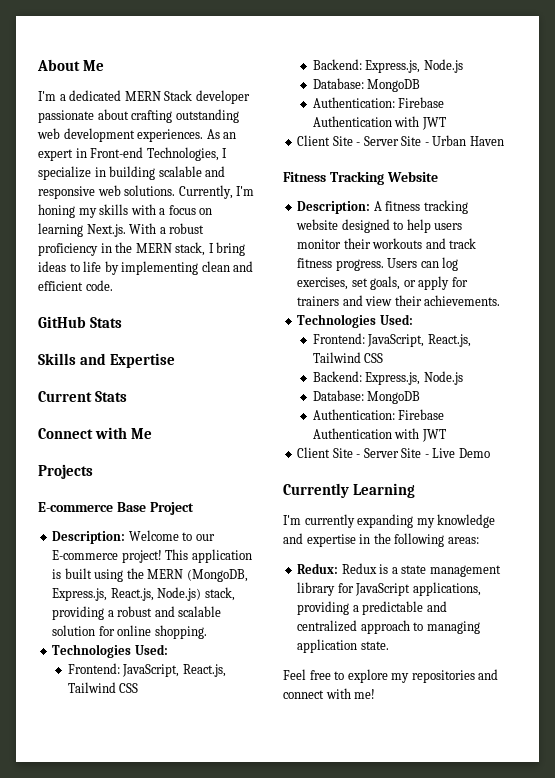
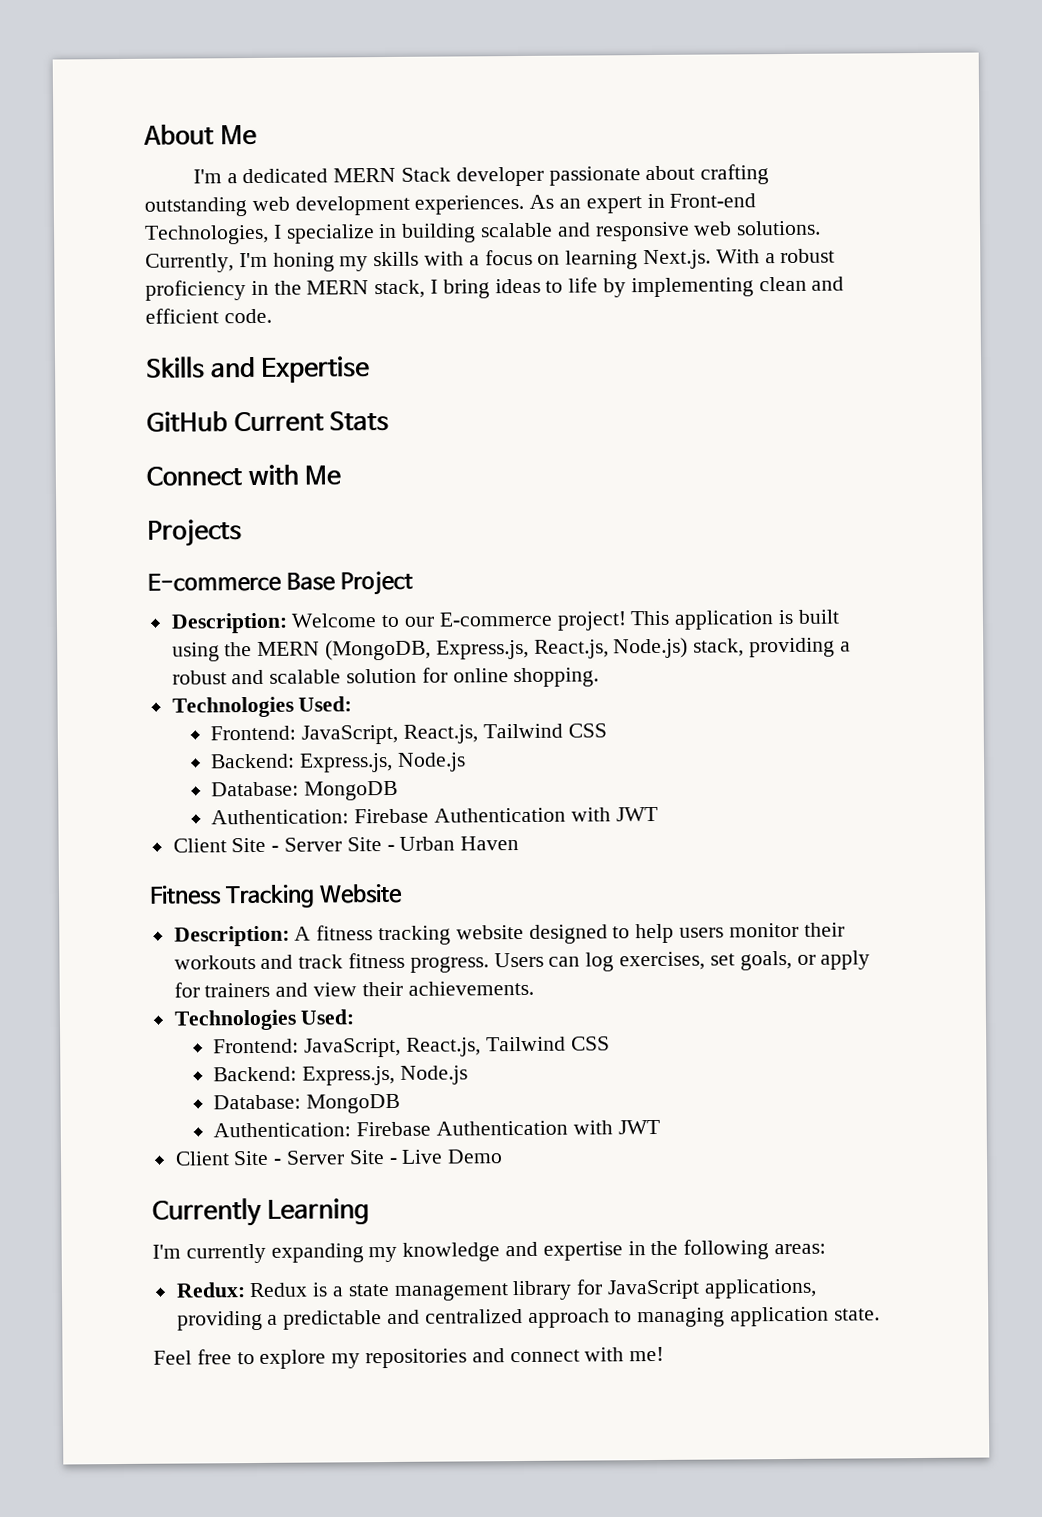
[38,316,123,328] // GitHub Stats -> (272, 316) none
(176, 360) none -> [146,411,228,432] GitHub

